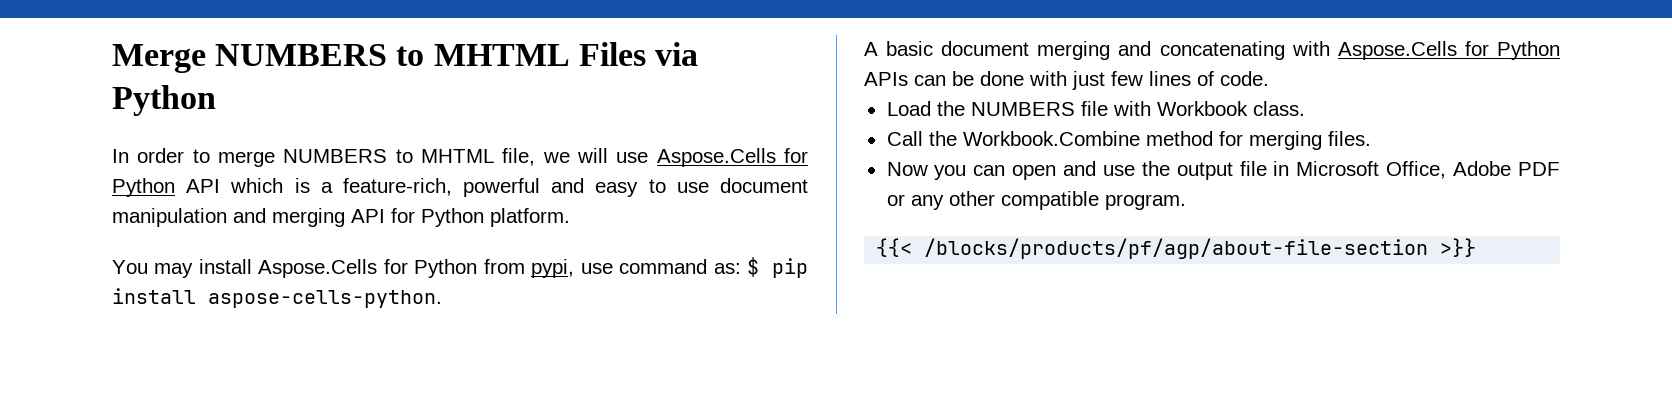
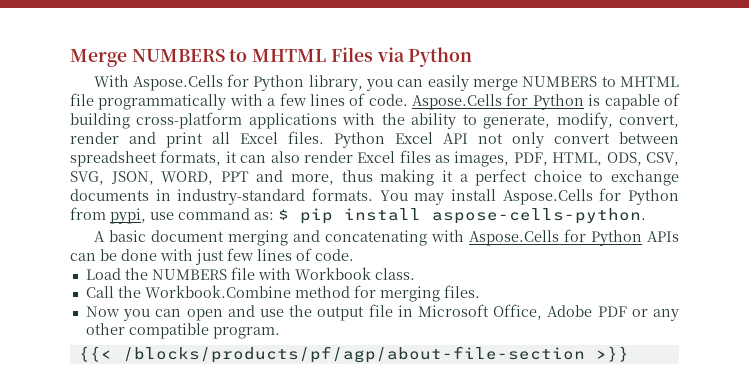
[112,148,808,167] [112,178,808,197] [112,208,570,227] In order to merge NUMBERS to MHTML file, we will use Aspose.Cells for Python API which is a feature-rich, powerful and easy to use document manipulation and merging API for Python platform. // -> [93,74,680,91] [70,93,680,110] [70,112,680,129] [70,131,679,148] [70,150,679,167] [70,169,680,186] [70,188,373,205] With Aspose.Cells for Python library, you can easily merge NUMBERS to MHTML file programmatically with a few lines of code. Aspose.Cells for Python is capable of building cross-platform applications with the ability to generate, modify, convert, render and print all Excel files. Python Excel API not only convert between spreadsheet formats, it can also render Excel files as images, PDF, HTML, ODS, CSV, SVG, JSON, WORD, PPT and more, thus making it a perfect choice to exchange documents in industry-standard formats.

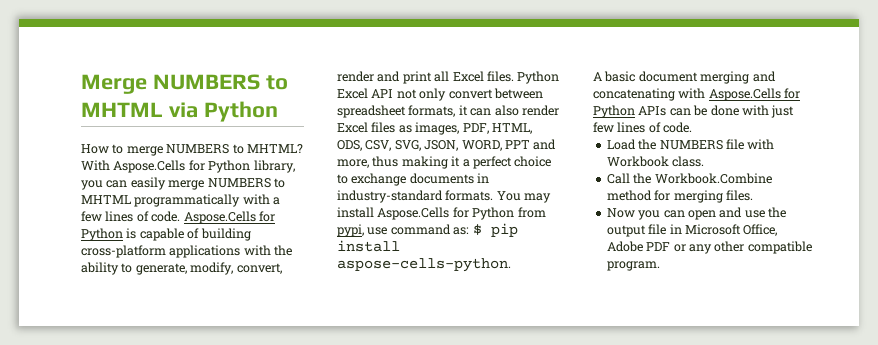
[330,47,373,62] Files -> (163, 109) none
(473, 57) none -> [81,144,303,156] How to merge NUMBERS to MHTML?
[70,93,94,106] file -> (131, 199) none
[78,346,629,363] // {{< /blocks/products/pf/agp/about-file-section >}} -> (660, 266) none

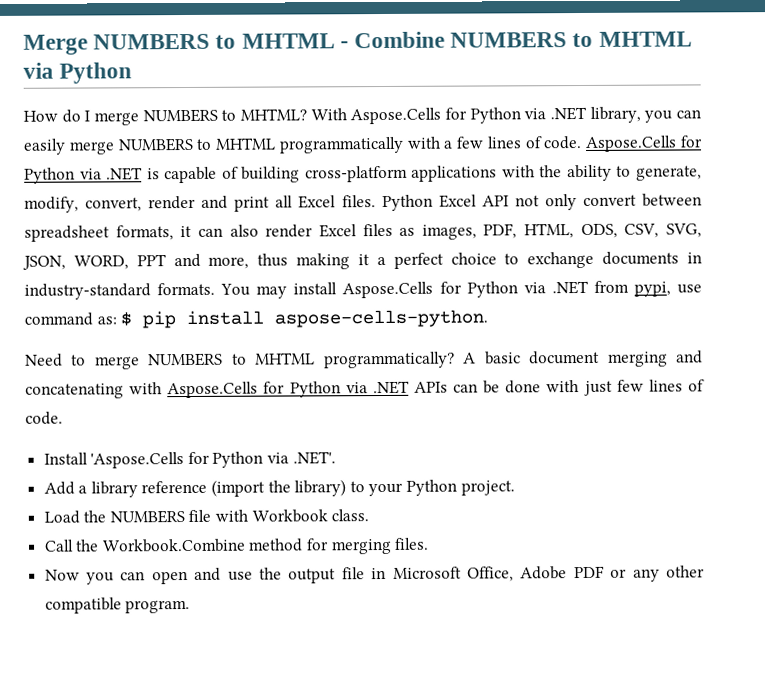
(163, 109) none -> [339,31,692,49] - Combine NUMBERS to MHTML
[112,144,124,154] to -> [61,109,91,123] do I
(251, 166) none -> [524,106,588,121] via .NET
(123, 234) none -> [79,167,144,181] via .NET
(515, 213) none -> [523,280,589,295] via .NET
(511, 265) none -> [25,351,455,370] Need to merge NUMBERS to MHTML programmatically?
(635, 111) none -> [345,380,410,395] via .NET
(693, 127) none -> [43,451,336,469] [43,479,515,498] // Install 'Aspose.Cells for Python via .NET'. // Add a library reference (import the library) to your Python project.

